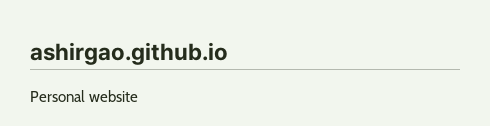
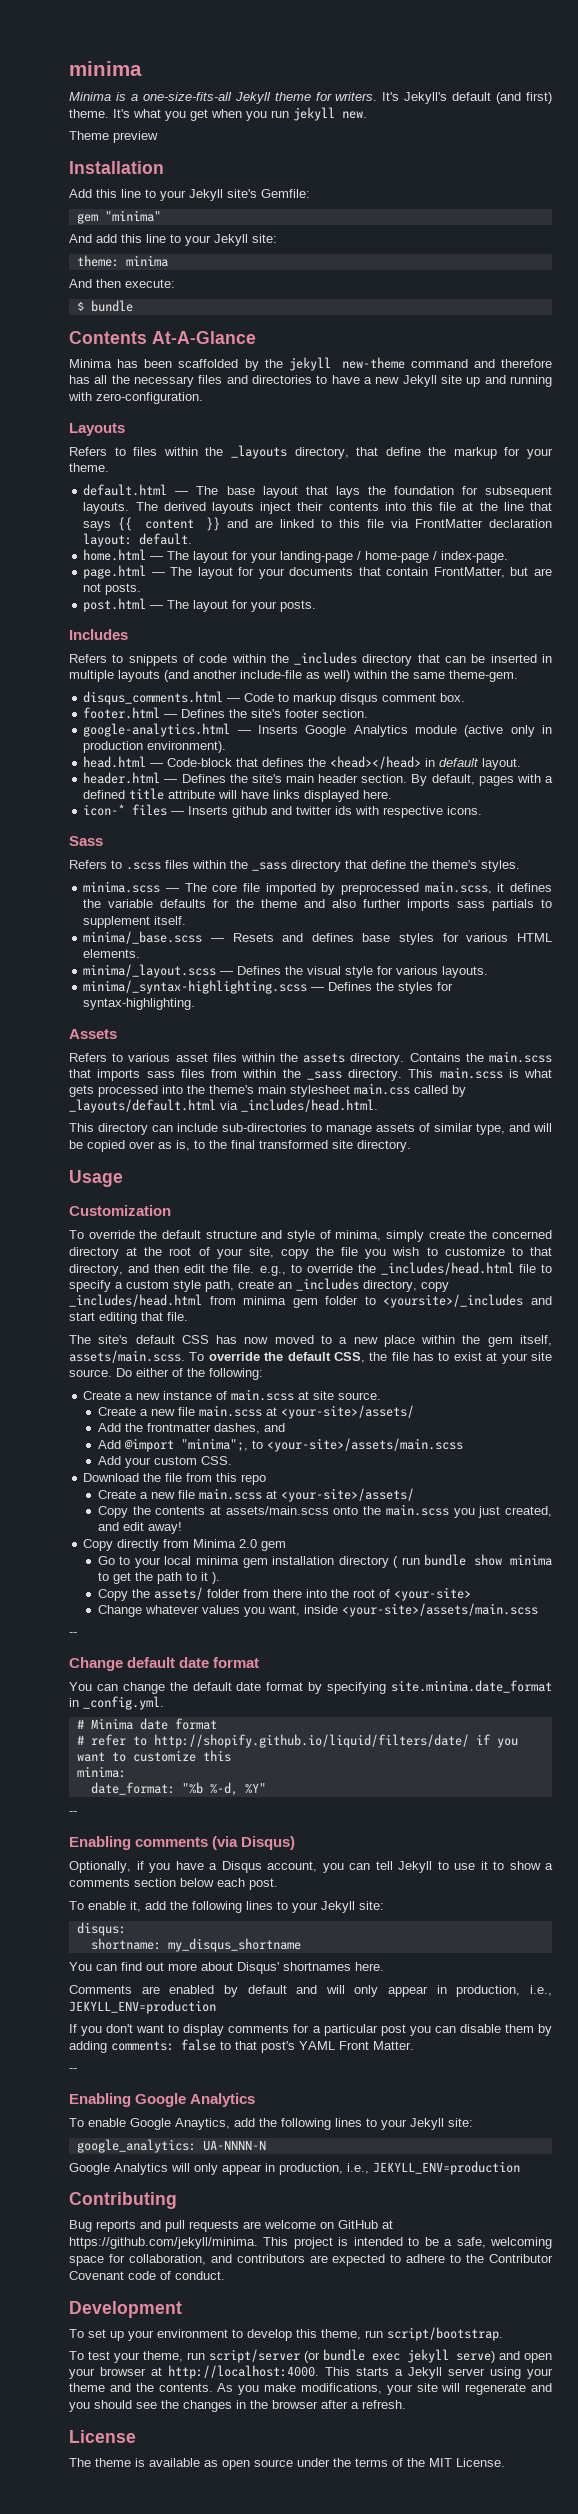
[30,42,228,65] [30,90,139,102] ashirgao.github.io // Personal website -> [69,61,142,76] [69,92,553,104] [69,107,367,121] [69,131,158,143] [69,161,164,174] [69,189,310,201] [76,210,161,224] [69,234,277,246] [76,255,168,267] [69,279,175,288] [76,300,133,312] [69,331,256,344] [69,357,552,371] [69,375,552,387] [68,392,203,404] [69,423,125,436] [69,445,553,459] [69,463,109,472] [83,484,552,498] [83,502,552,514] [83,517,553,531] [83,533,193,547] [83,549,509,563] [83,565,552,579] [83,583,142,595] [83,598,317,612] [69,629,128,640] [69,652,553,666] [69,670,518,682] [83,691,466,705] [83,707,369,719] [83,723,552,737] [83,741,227,753] [83,756,522,770] [83,772,553,786] [83,788,393,802] [83,804,483,818] [69,836,103,846] [69,860,520,872] [83,881,552,895] [83,899,552,911] [83,916,187,928] [83,931,552,945] [83,949,141,958] [83,964,489,978] [83,980,454,994] [83,998,196,1010] [69,1029,117,1039] [69,1051,552,1065] [69,1067,552,1081] [69,1083,466,1097] [69,1099,378,1113] [69,1123,552,1135] [69,1140,411,1152] [69,1170,123,1187] [69,1205,171,1216] [69,1230,552,1242] [69,1247,552,1259] [69,1262,552,1276] [69,1278,449,1292] [69,1294,552,1308] [69,1312,188,1324] [69,1335,552,1347] [69,1350,552,1364] [69,1368,263,1380] [83,1389,382,1401] [97,1405,414,1419] [97,1423,285,1434] [97,1438,463,1452] [97,1456,232,1468] [83,1473,267,1485] [97,1488,414,1502] [97,1504,552,1518] [97,1522,182,1534] [83,1539,287,1551] [97,1554,552,1568] [97,1572,220,1584] [97,1587,471,1601] [97,1603,538,1617] [69,1632,77,1636] [69,1657,260,1671] [69,1680,552,1694] [69,1696,164,1710] [76,1718,217,1730] [76,1734,518,1748] [76,1750,231,1762] [76,1766,126,1778] [90,1782,266,1796] [69,1811,77,1815] [69,1836,296,1850] [69,1861,553,1873] [69,1878,278,1890] [69,1901,384,1913] [76,1922,126,1936] [90,1938,301,1952] [69,1962,384,1974] [69,1985,552,1997] [69,2000,216,2014] [69,2024,552,2036] [69,2039,414,2053] [69,2068,77,2072] [69,2093,256,2107] [69,2118,473,2130] [76,2139,266,2153] [69,2161,520,2175] [69,2192,177,2209] [69,2220,393,2232] [69,2237,553,2249] [69,2254,554,2266] [69,2271,225,2280] [69,2301,182,2318] [69,2327,503,2341] [69,2349,552,2363] [69,2365,553,2379] [69,2383,552,2395] [69,2400,406,2412] [69,2430,136,2443] [69,2458,505,2470] minima // Minima is a one-size-fits-all Jekyll theme for writers. It's Jekyll's default (and first) theme. It's what you get when you run jekyll new. // Theme preview // Installation // Add this line to your Jekyll site's Gemfile: // gem "minima" // And add this line to your Jekyll site: // theme: minima // And then execute: // $ bundle // Contents At-A-Glance // Minima has been scaffolded by the jekyll new-theme command and therefore has all the necessary files and directories to have a new Jekyll site up and running with zero-configuration. // Layouts // Refers to files within the _layouts directory, that define the markup for your theme. // default.html — The base layout that lays the foundation for subsequent layouts. The derived layouts inject their contents into this file at the line that says {{ content }} and are linked to this file via FrontMatter declaration layout: default. // home.html — The layout for your landing-page / home-page / index-page. // page.html — The layout for your documents that contain FrontMatter, but are not posts. // post.html — The layout for your posts. // Includes // Refers to snippets of code within the _includes directory that can be inserted in multiple layouts (and another include-file as well) within the same theme-gem. // disqus_comments.html — Code to markup disqus comment box. // footer.html — Defines the site's footer section. // google-analytics.html — Inserts Google Analytics module (active only in production environment). // head.html — Code-block that defines the <head></head> in default layout. // header.html — Defines the site's main header section. By default, pages with a defined title attribute will have links displayed here. // icon-* files — Inserts github and twitter ids with respective icons. // Sass // Refers to .scss files within the _sass directory that define the theme's styles. // minima.scss — The core file imported by preprocessed main.scss, it defines the variable defaults for the theme and also further imports sass partials to supplement itself. // minima/_base.scss — Resets and defines base styles for various HTML elements. // minima/_layout.scss — Defines the visual style for various layouts. // minima/_syntax-highlighting.scss — Defines the styles for syntax-highlighting. // Assets // Refers to various asset files within the assets directory. Contains the main.scss that imports sass files from within the _sass directory. This main.scss is what gets processed into the theme's main stylesheet main.css called by _layouts/default.html via _includes/head.html. // This directory can include sub-directories to manage assets of similar type, and will be copied over as is, to the final transformed site directory. // Usage // Customization // To override the default structure and style of minima, simply create the concerned directory at the root of your site, copy the file you wish to customize to that directory, and then edit the file. e.g., to override the _includes/head.html file to specify a custom style path, create an _includes directory, copy _includes/head.html from minima gem folder to <yoursite>/_includes and start editing that file. // The site's default CSS has now moved to a new place within the gem itself, assets/main.scss. To override the default CSS, the file has to exist at your site source. Do either of the following: // Create a new instance of main.scss at site source. // Create a new file main.scss at <your-site>/assets/ // Add the frontmatter dashes, and // Add @import "minima";, to <your-site>/assets/main.scss // Add your custom CSS. // Download the file from this repo // Create a new file main.scss at <your-site>/assets/ // Copy the contents at assets/main.scss onto the main.scss you just created, and edit away! // Copy directly from Minima 2.0 gem // Go to your local minima gem installation directory ( run bundle show minima to get the path to it ). // Copy the assets/ folder from there into the root of <your-site> // Change whatever values you want, inside <your-site>/assets/main.scss // -- // Change default date format // You can change the default date format by specifying site.minima.date_format in _config.yml. // # Minima date format // # refer to http://shopify.github.io/liquid/filters/date/ if you want to customize this // minima: // date_format: "%b %-d, %Y" // -- // Enabling comments (via Disqus) // Optionally, if you have a Disqus account, you can tell Jekyll to use it to show a comments section below each post. // To enable it, add the following lines to your Jekyll site: // disqus: // shortname: my_disqus_shortname // You can find out more about Disqus' shortnames here. // Comments are enabled by default and will only appear in production, i.e., JEKYLL_ENV=production // If you don't want to display comments for a particular post you can disable them by adding comments: false to that post's YAML Front Matter. // -- // Enabling Google Analytics // To enable Google Anaytics, add the following lines to your Jekyll site: // google_analytics: UA-NNNN-N // Google Analytics will only appear in production, i.e., JEKYLL_ENV=production // Contributing // Bug reports and pull requests are welcome on GitHub at https://github.com/jekyll/minima. This project is intended to be a safe, welcoming space for collaboration, and contributors are expected to adhere to the Contributor Covenant code of conduct. // Development // To set up your environment to develop this theme, run script/bootstrap. // To test your theme, run script/server (or bundle exec jekyll serve) and open your browser at http://localhost:4000. This starts a Jekyll server using your theme and the contents. As you make modifications, your site will regenerate and you should see the changes in the browser after a refresh. // License // The theme is available as open source under the terms of the MIT License.

